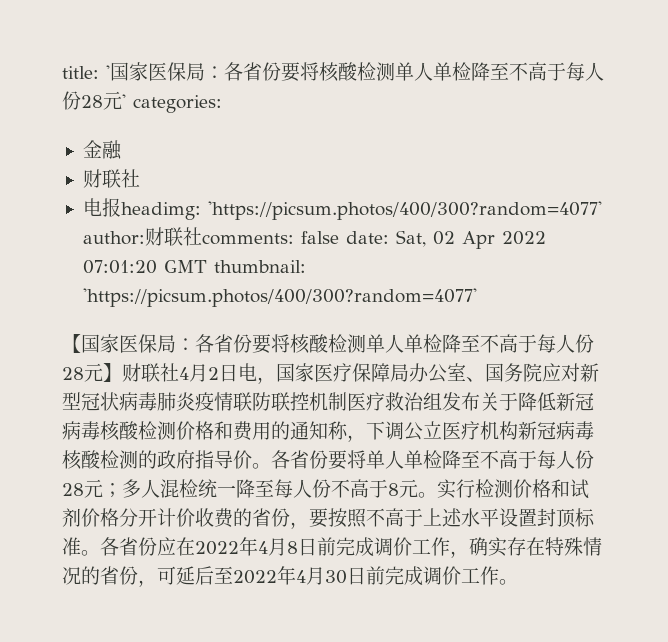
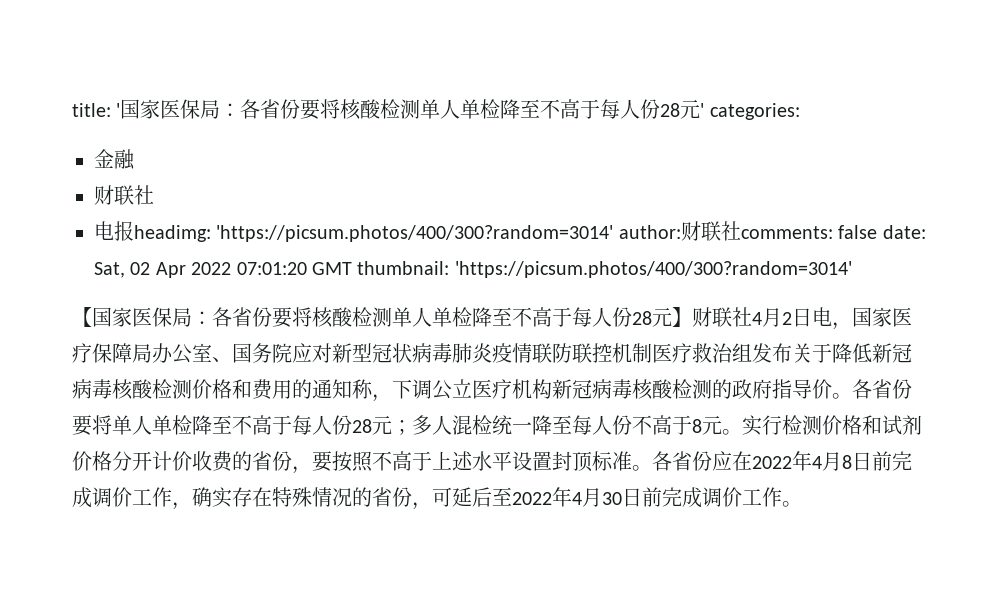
[207,201,602,220] 'https://picsum.photos/400/300?random=4077' -> [216,225,614,242] 'https://picsum.photos/400/300?random=3014'
[82,288,477,307] 'https://picsum.photos/400/300?random=4077' -> [454,261,852,278] 'https://picsum.photos/400/300?random=3014'

